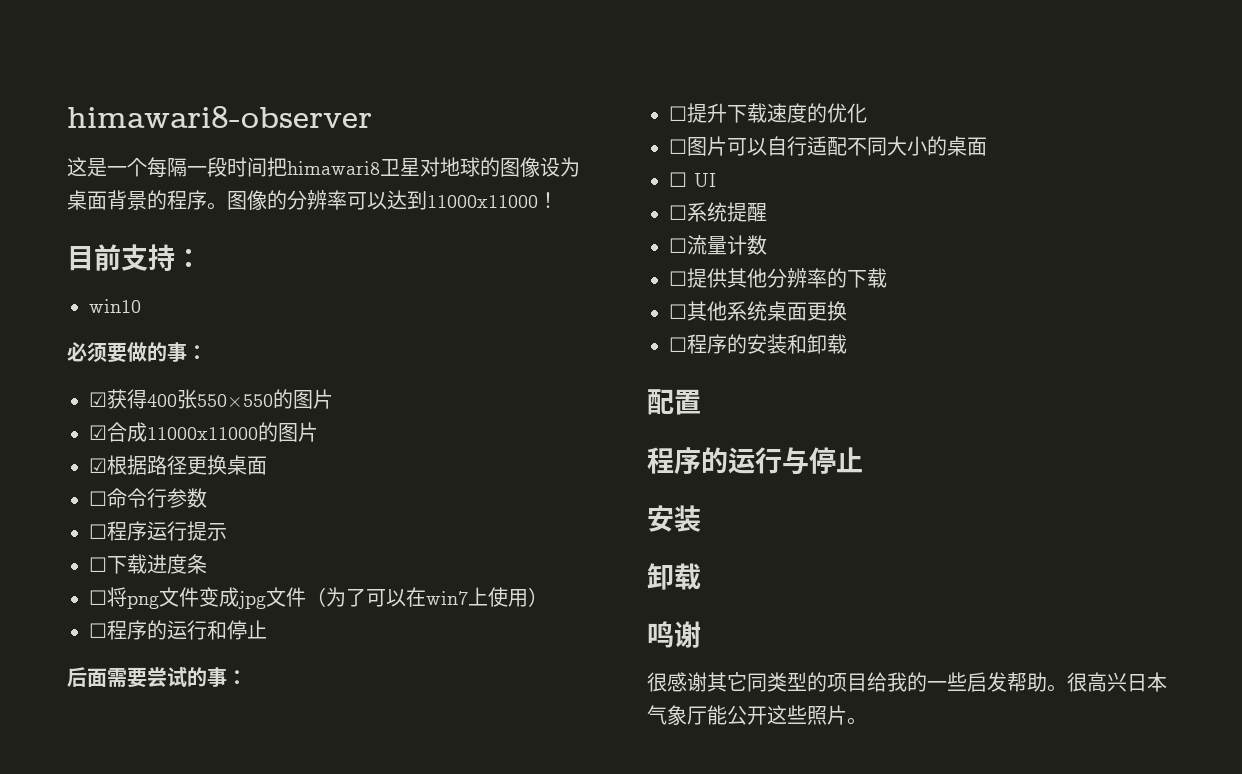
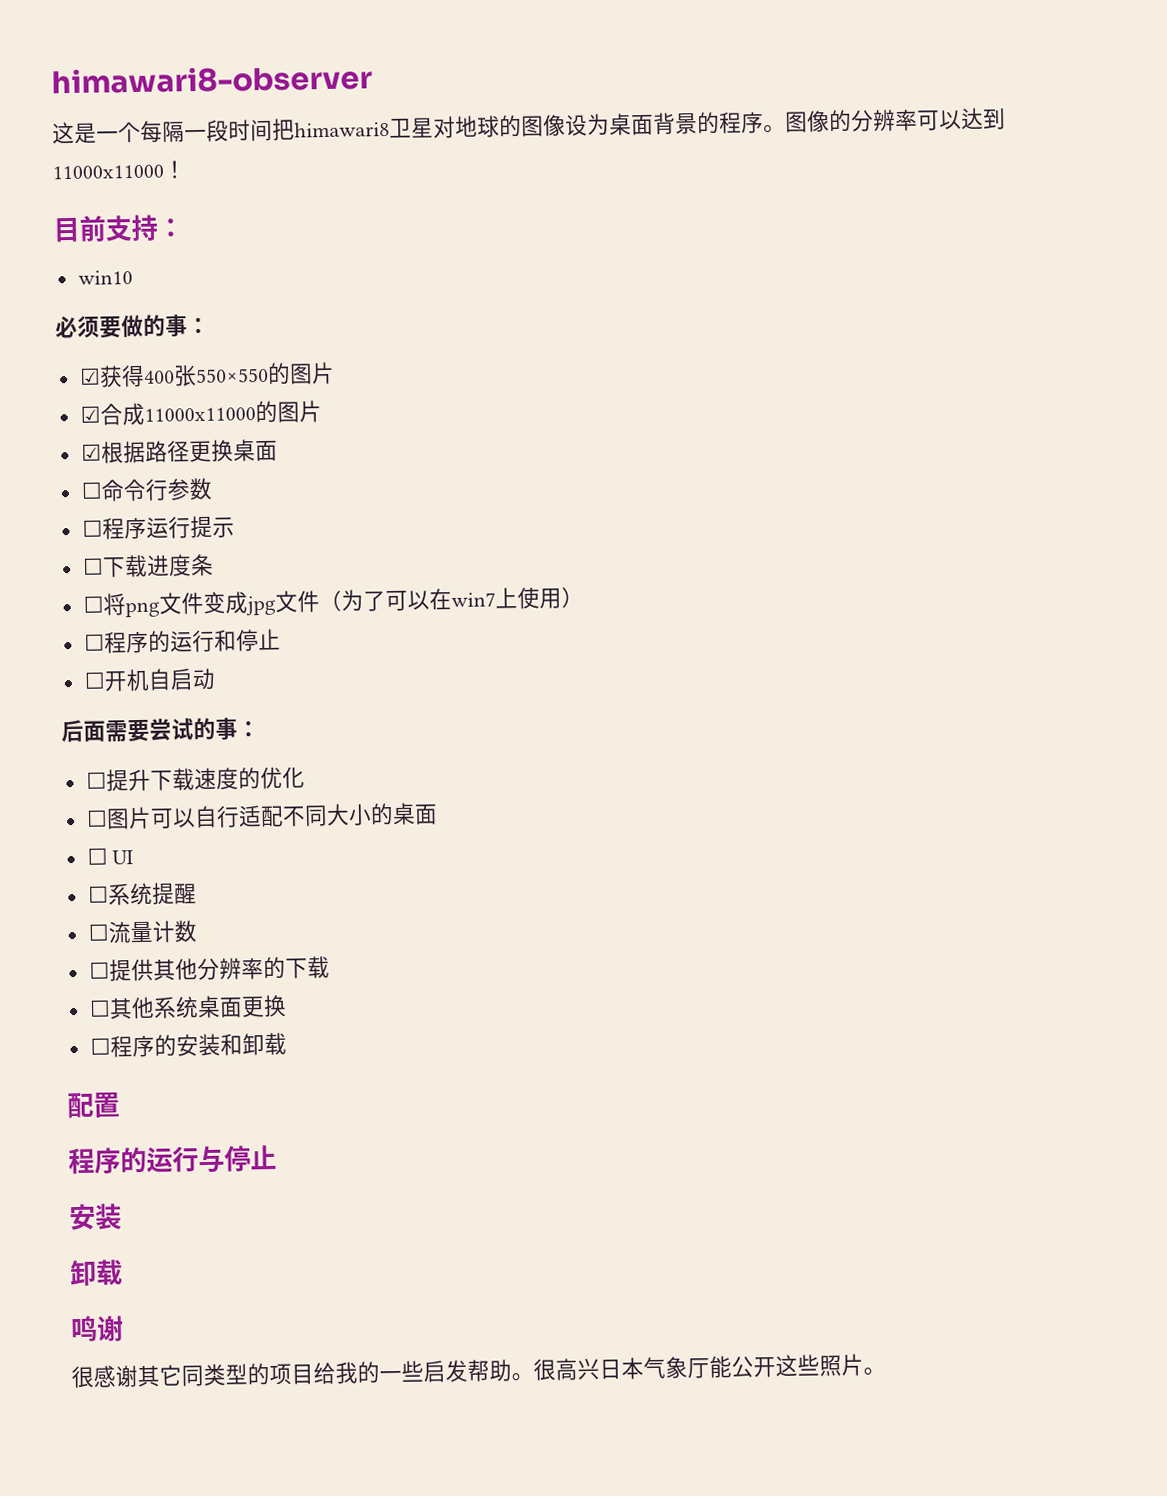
(267, 629) none -> [83,667,216,692] // ☐开机自启动

